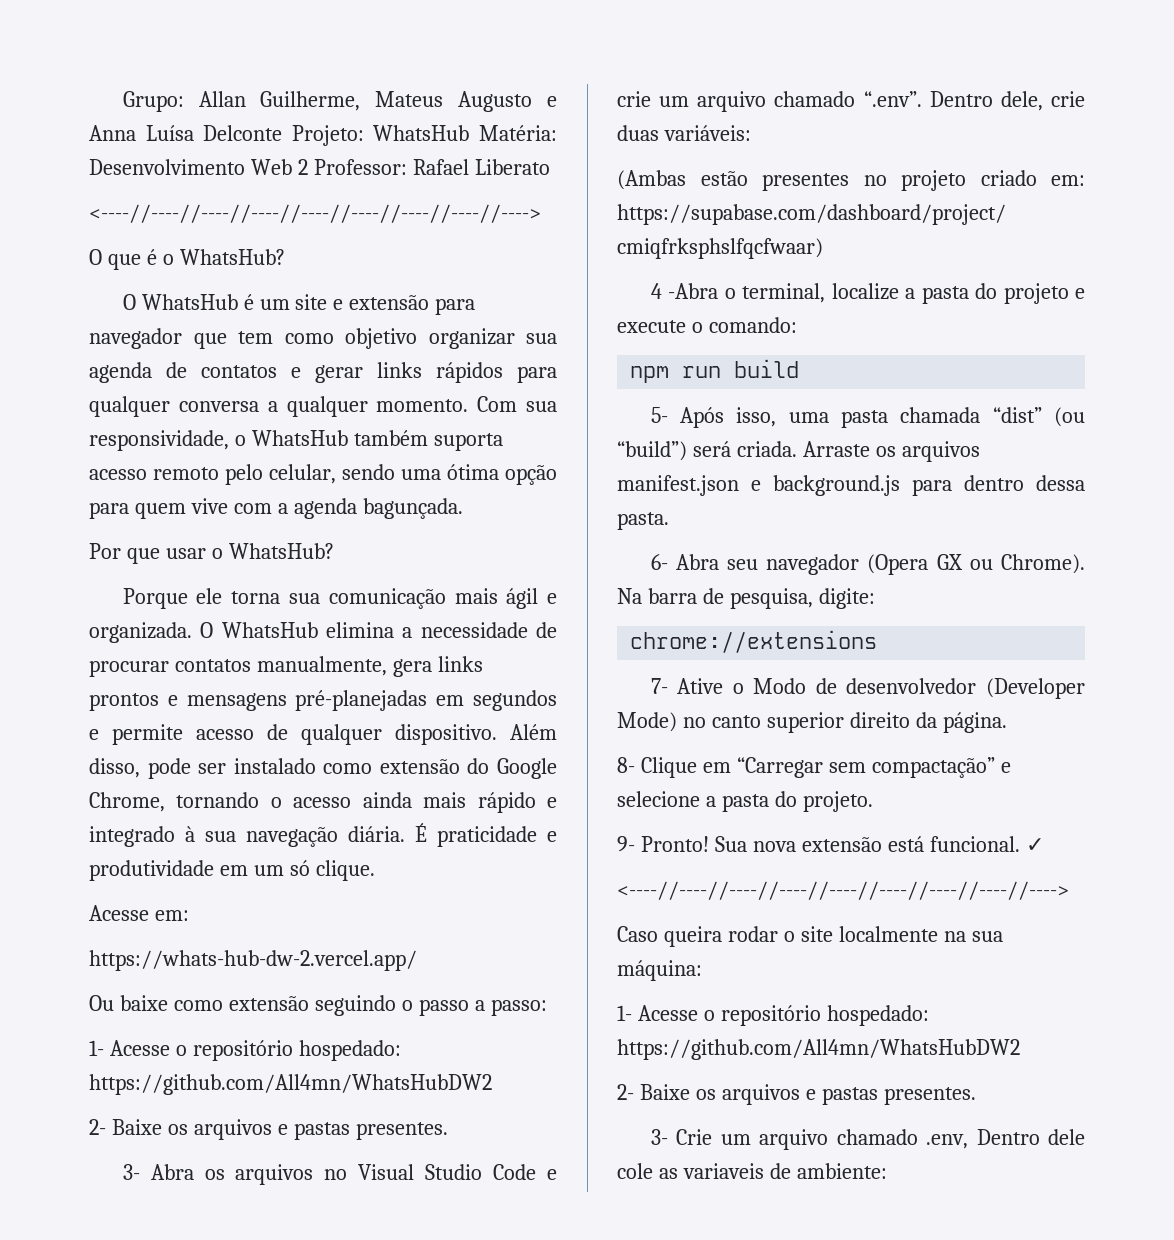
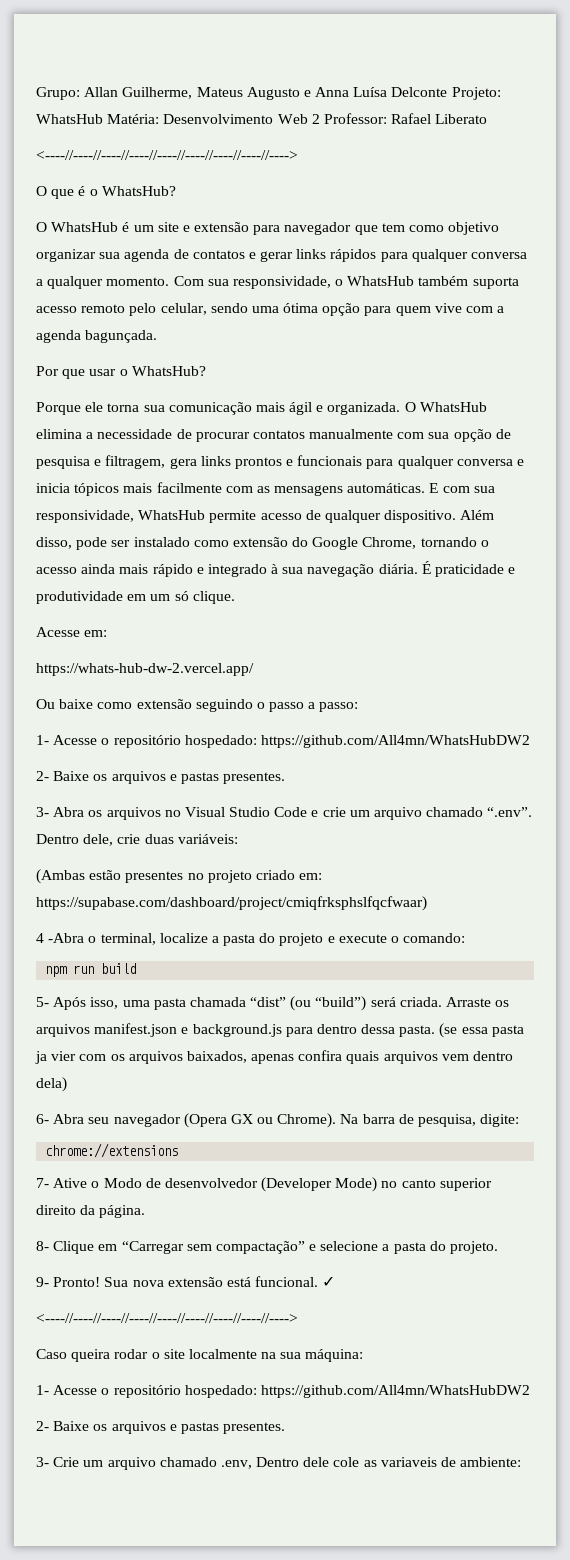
[256,656,483,677] [89,690,557,711] [89,729,99,740] manualmente, gera links prontos e mensagens pré-planejadas em segundos e -> [309,429,511,442] [36,455,525,469] [36,482,495,496] [36,510,206,523] manualmente com sua opção de pesquisa e filtragem, gera links prontos e funcionais para qualquer conversa e inicia tópicos mais facilmente com as mensagens automáticas. E com sua responsividade, WhatsHub
(669, 521) none -> [439,1023,524,1038] [35,1050,514,1064] [36,1077,67,1092] (se essa pasta ja vier com os arquivos baixados, apenas confira quais arquivos vem dentro dela)

